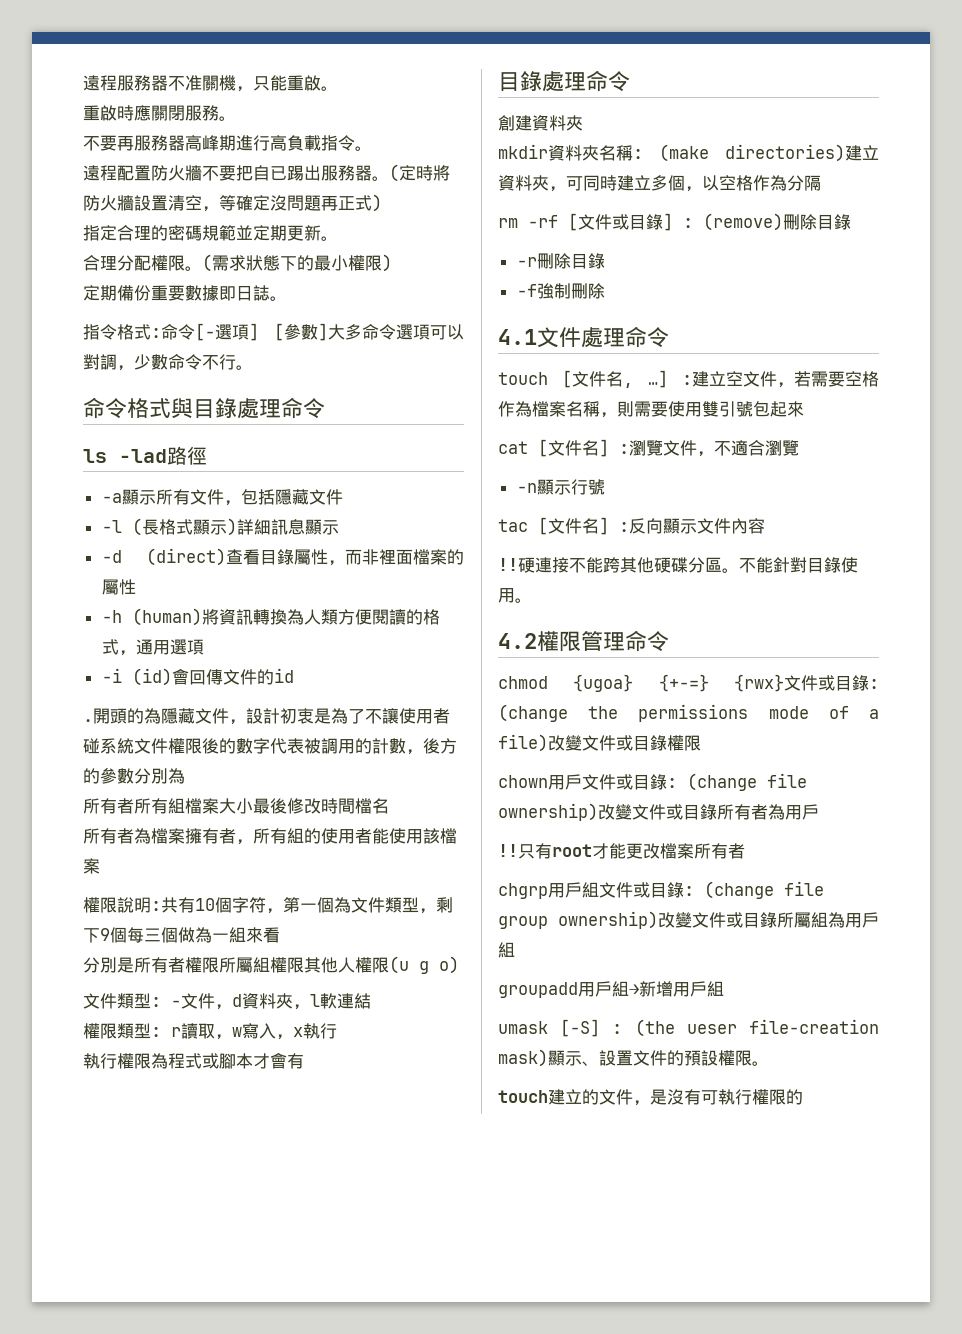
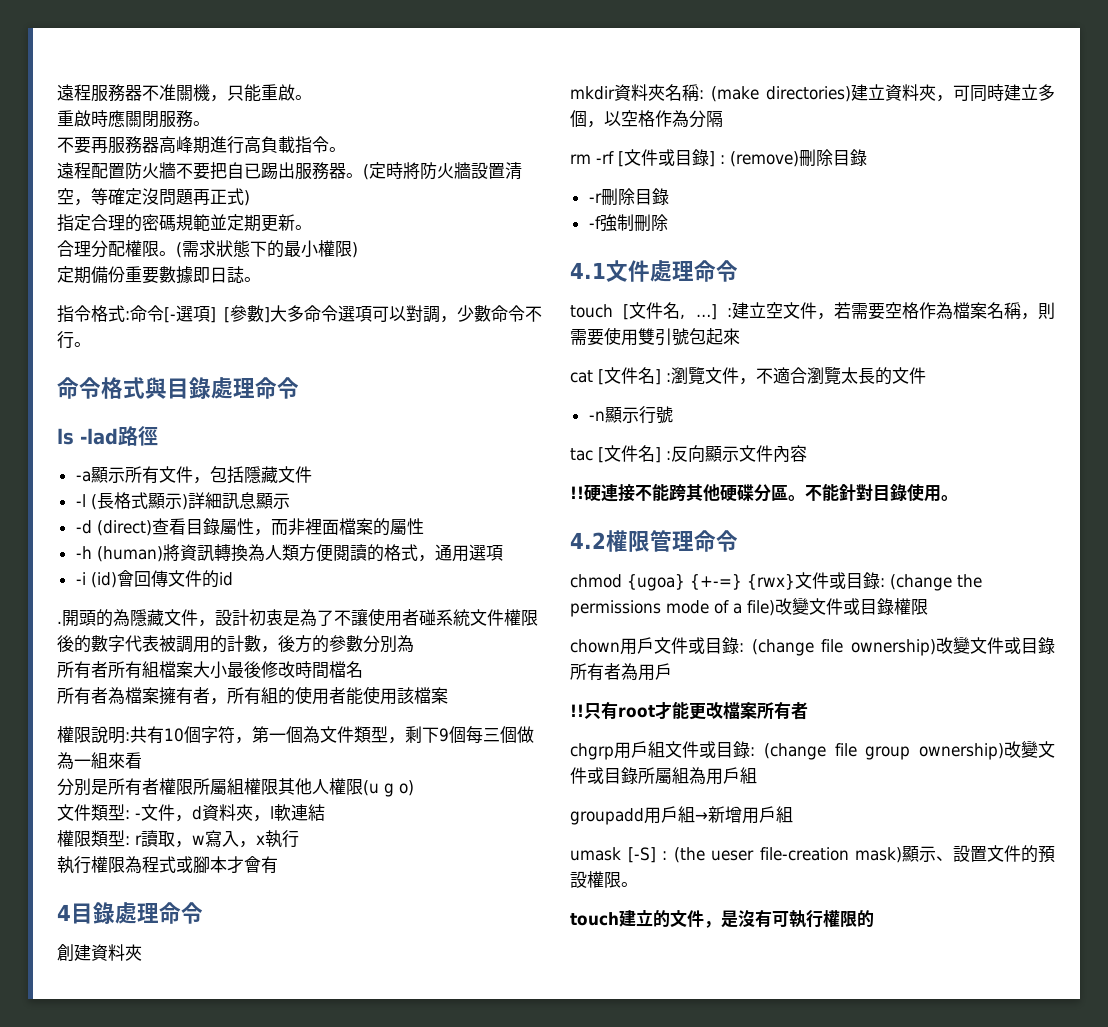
(304, 1061) none -> [57,904,71,921] 4
(799, 448) none -> [841,367,926,385] 太長的文件

